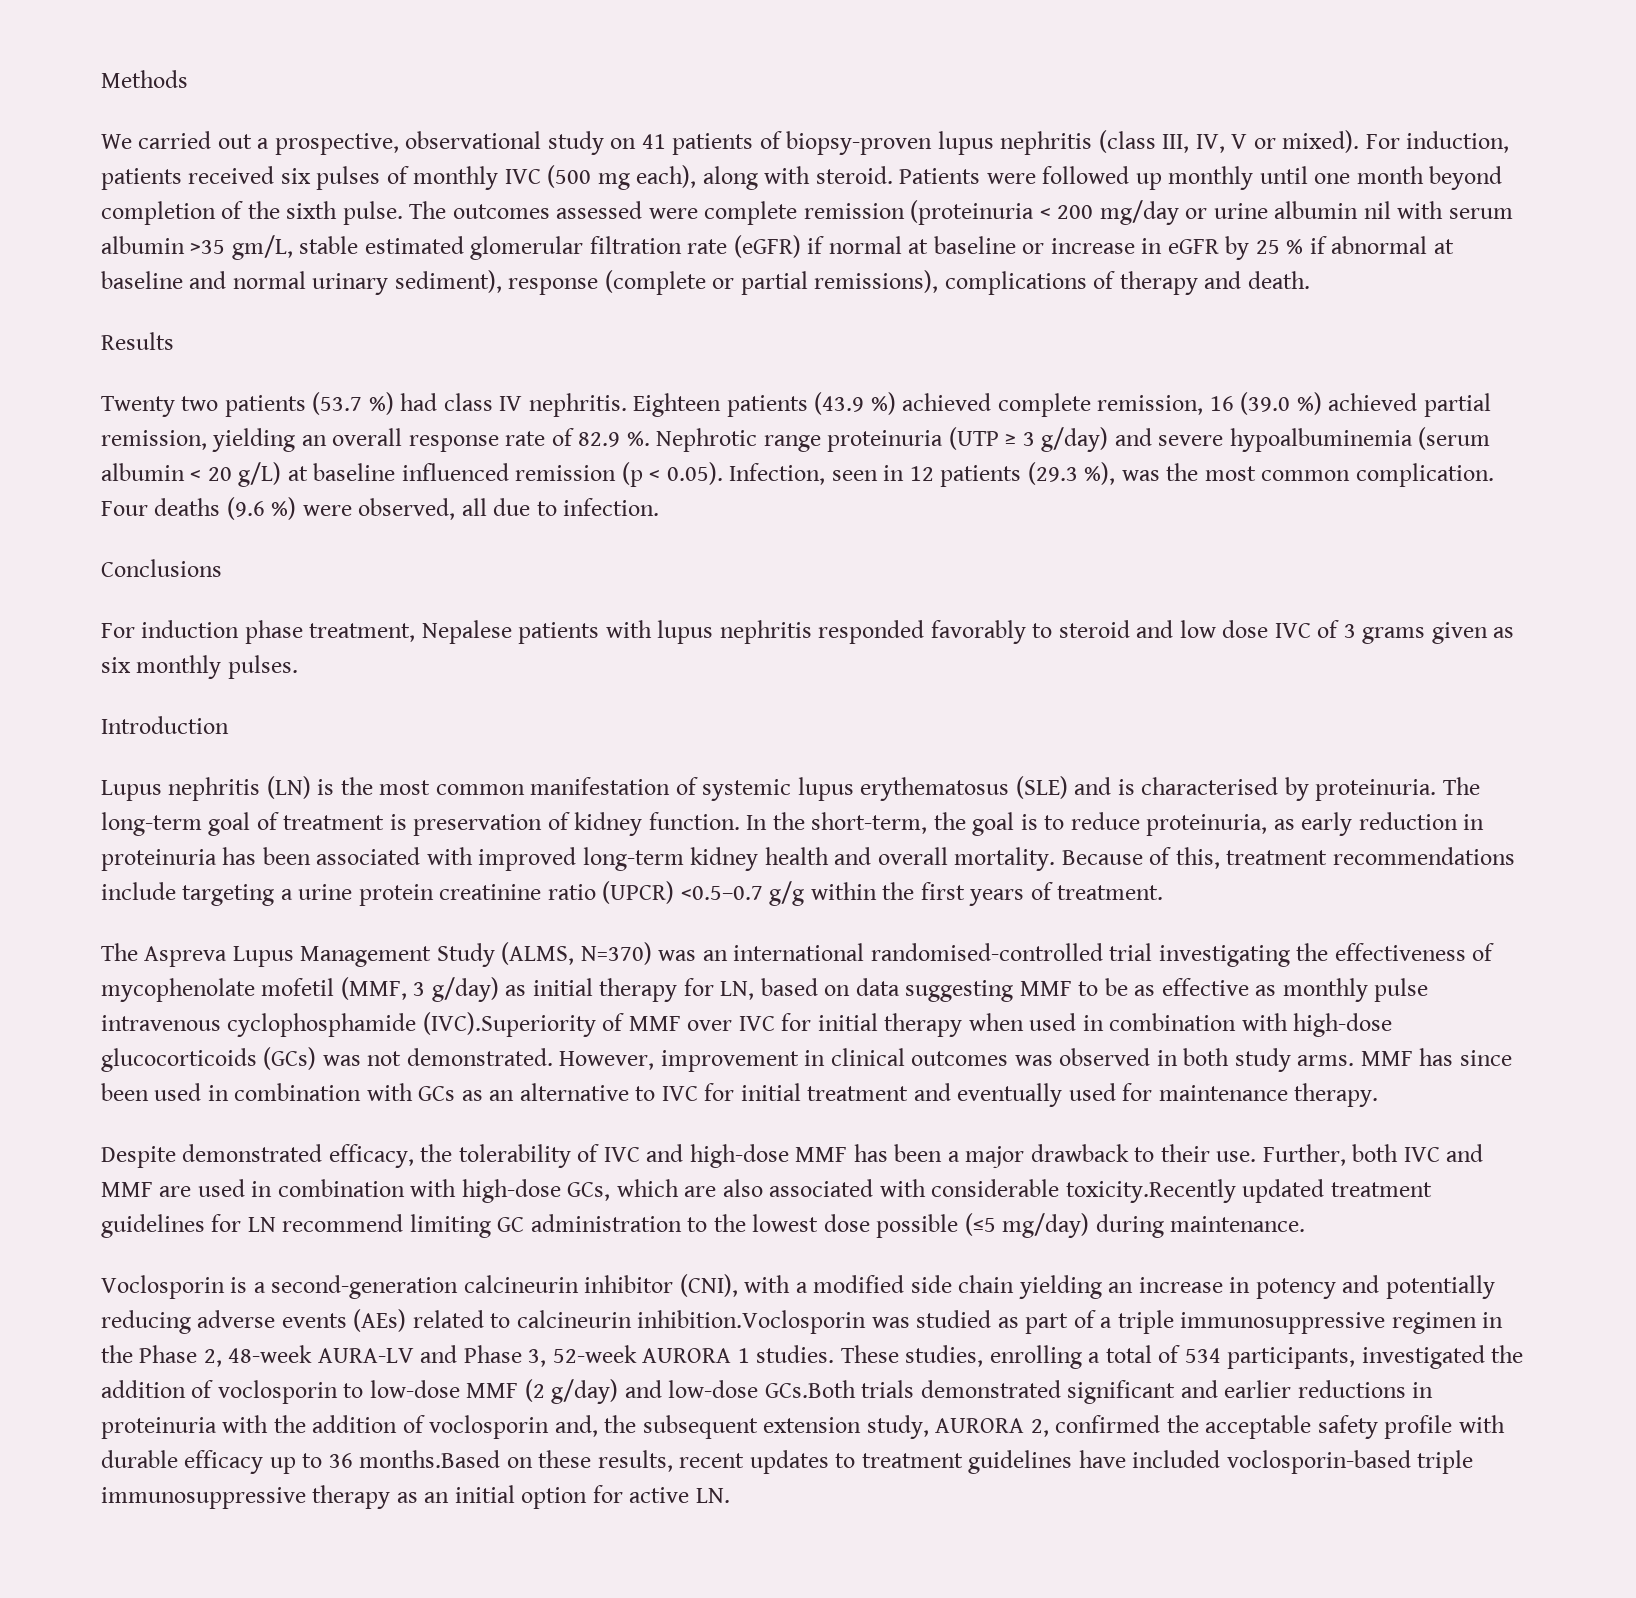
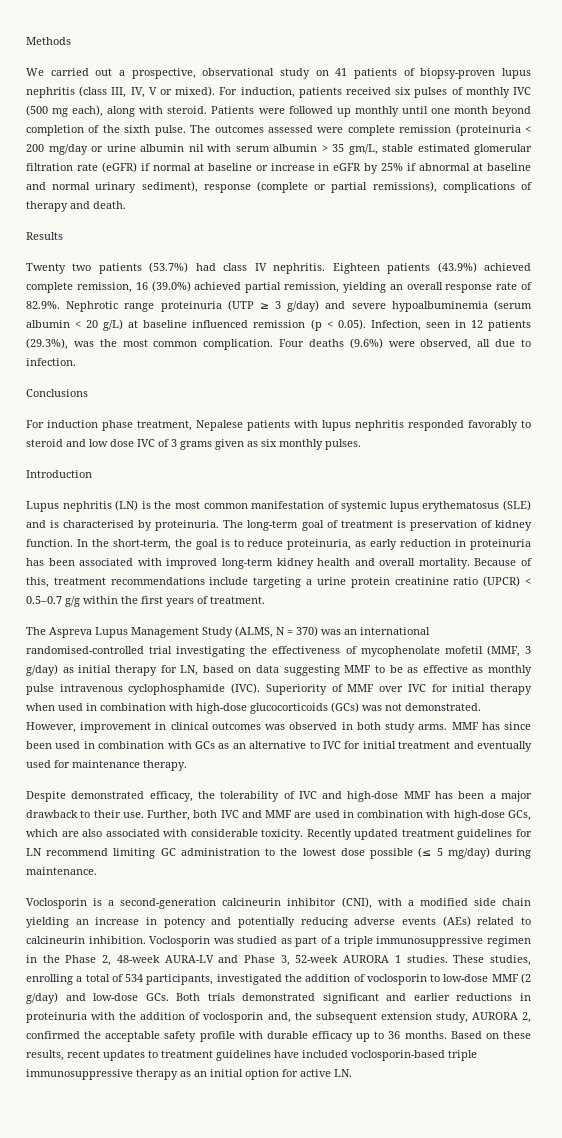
[190,240,226,254] >35 -> [321,144,344,152] > 35
[1255,239,1304,254] 25 % -> [381,163,404,171] 25%
[312,392,394,415] (53.7 %) -> [149,262,189,273] (53.7%)
[814,392,896,415] (43.9 %) -> [437,262,477,273] (43.9%)
[1240,392,1322,415] (39.0 %) -> [151,281,191,292] (39.0%)
[578,431,650,447] 82.9 %. -> [26,301,60,309] 82.9%.
[1027,462,1116,485] (29.3 %), -> [26,338,68,350] (29.3%),
[226,497,297,520] (9.6 %) -> [349,338,383,349] (9.6%)
[680,886,763,900] <0.5–0.7 -> [525,578,531,585] [26,596,62,604] < 0.5–0.7
[580,942,652,965] N=370) -> [276,626,318,637] N = 370)
[422,1012,596,1037] (IVC).Superiority -> [231,683,327,695] (IVC). Superiority
[1065,1179,1236,1203] toxicity.Recently -> [261,829,352,840] toxicity. Recently
[964,1213,996,1236] (≤5 -> [418,847,443,858] (≤ 5
[637,1310,867,1334] inhibition.Voclosporin -> [88,936,211,947] inhibition. Voclosporin
[764,1380,856,1398] GCs.Both -> [145,993,201,1001] GCs. Both
[359,1450,501,1468] months.Based -> [404,1031,482,1039] months. Based

